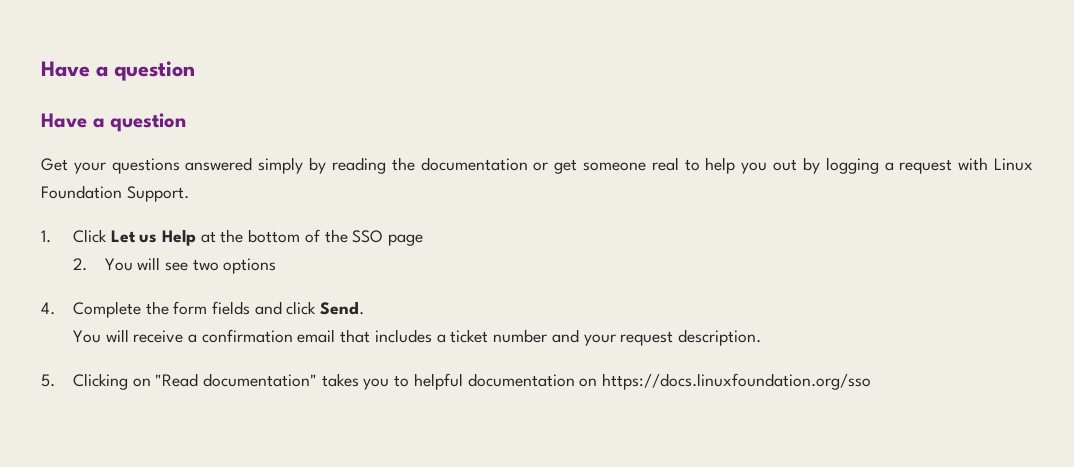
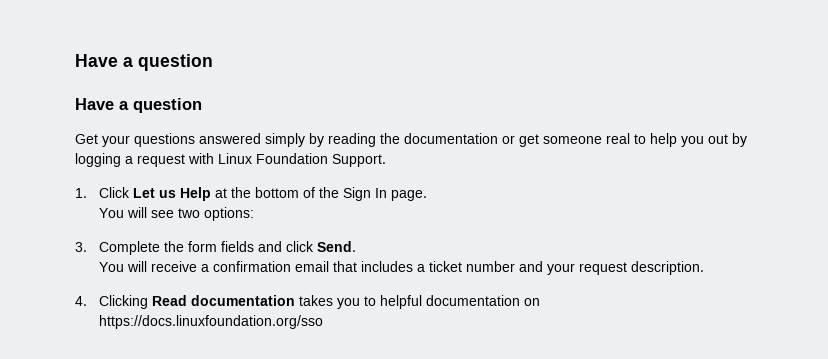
[352,230,424,246] [72,258,87,271] SSO page // 2. -> [343,187,428,201] Sign In page. //
[223,258,277,274] [41,302,55,315] options // 4. -> [204,207,255,221] [75,242,87,252] options: // 3.
[41,373,317,390] 5. Clicking on "Read documentation" -> [75,295,296,309] 4. Clicking Read documentation

